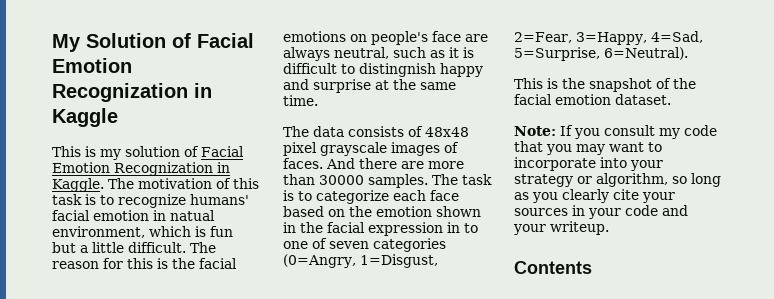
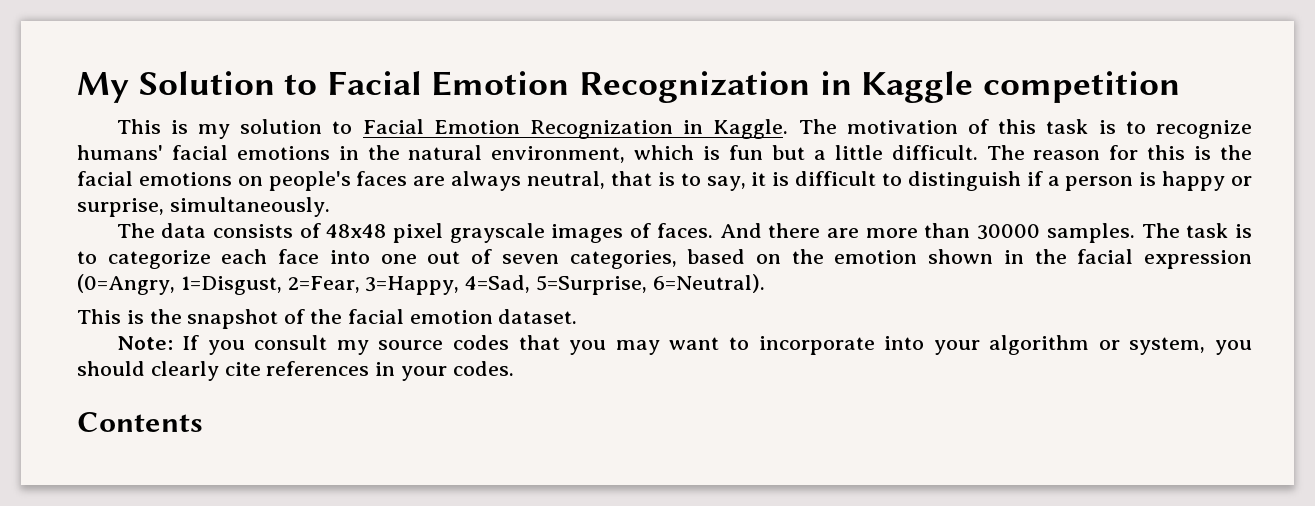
[172,33,191,48] of -> [284,74,318,95] to
(118, 117) none -> [982,71,1180,103] competition
[184,146,199,157] of -> [332,121,353,134] to
[93,210,215,221] emotion in natual -> [236,145,483,160] emotions in the natural
[432,31,461,42] face -> [356,171,408,186] faces
[393,47,474,58] [283,63,483,77] [283,79,456,93] [283,95,318,106] such as it is difficult to distingnish happy and surprise at the same time. -> [610,171,1252,191] [77,197,330,217] that is to say, it is difficult to distinguish if a person is happy or surprise, simultaneously.
(459, 195) none -> [329,249,677,269] into one out of seven categories,
[447,222,478,233] [283,238,446,252] in to one of seven categories -> (1252, 259) none
[684,125,717,136] code -> [378,335,509,350] source codes
[514,173,721,187] [514,189,675,203] [514,205,688,219] [513,221,609,235] strategy or algorithm, so long as you clearly cite your sources in your code and your writeup. -> [989,335,1253,355] [77,361,514,381] algorithm or system, you should clearly cite references in your codes.

